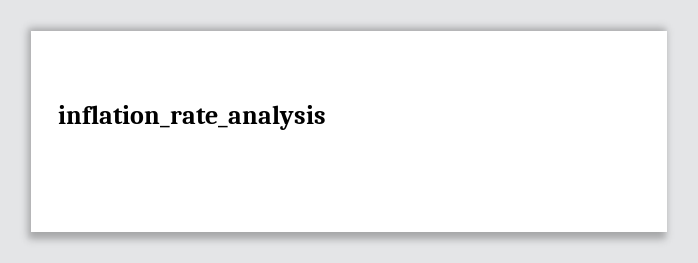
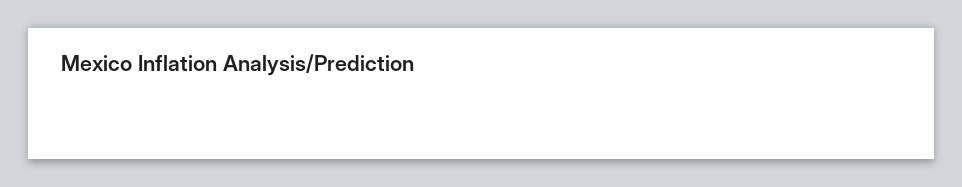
[58,105,326,130] inflation_rate_analysis -> [61,54,414,76] Mexico Inflation Analysis/Prediction

